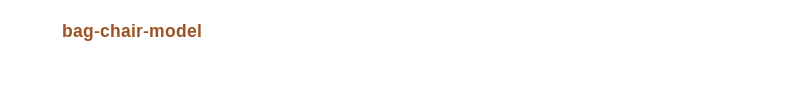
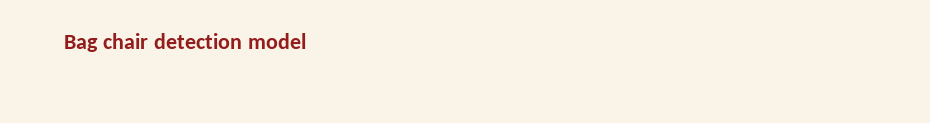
[62,24,202,41] bag-chair-model -> [64,33,306,52] Bag chair detection model

